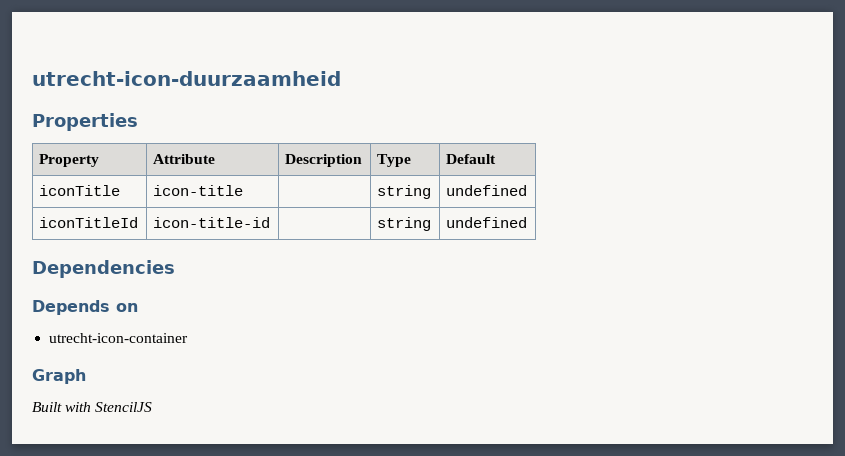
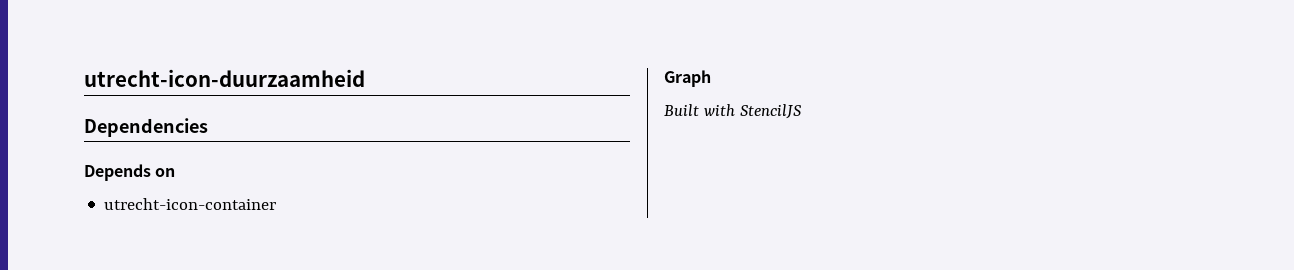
[32,113,138,131] [39,154,100,167] [153,154,216,164] [285,154,363,167] [377,154,412,167] [446,154,497,164] [39,185,121,196] [153,185,244,196] [377,185,432,199] [446,185,528,196] [39,217,139,228] [153,217,271,228] [377,217,432,231] [446,217,528,228] // Properties // Property | Attribute | Description | Type | Default // iconTitle | icon-title | | string | undefined // iconTitleId | icon-title-id | | string | undefined -> (365, 78) none

